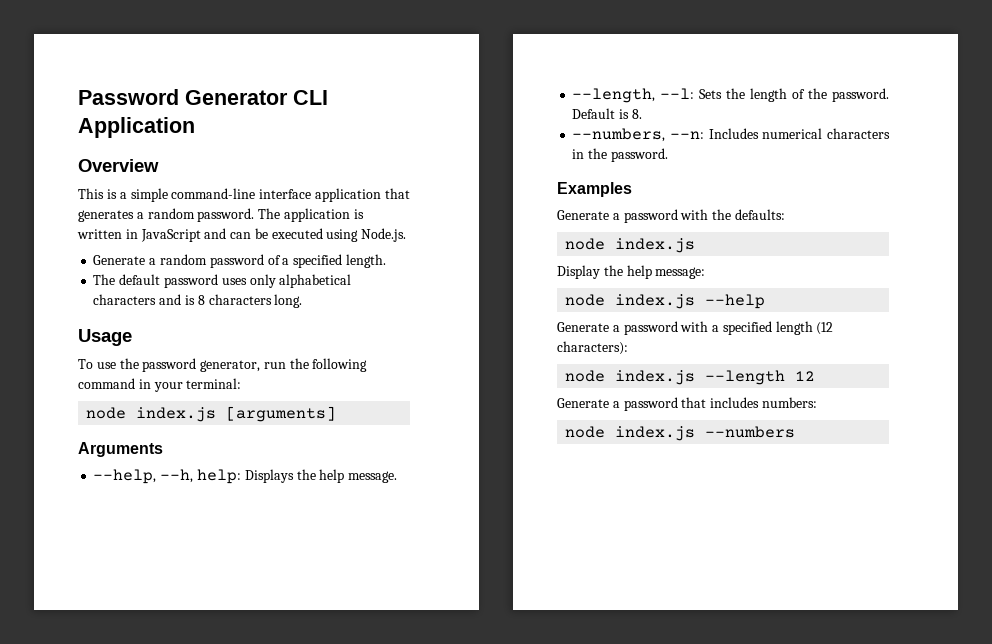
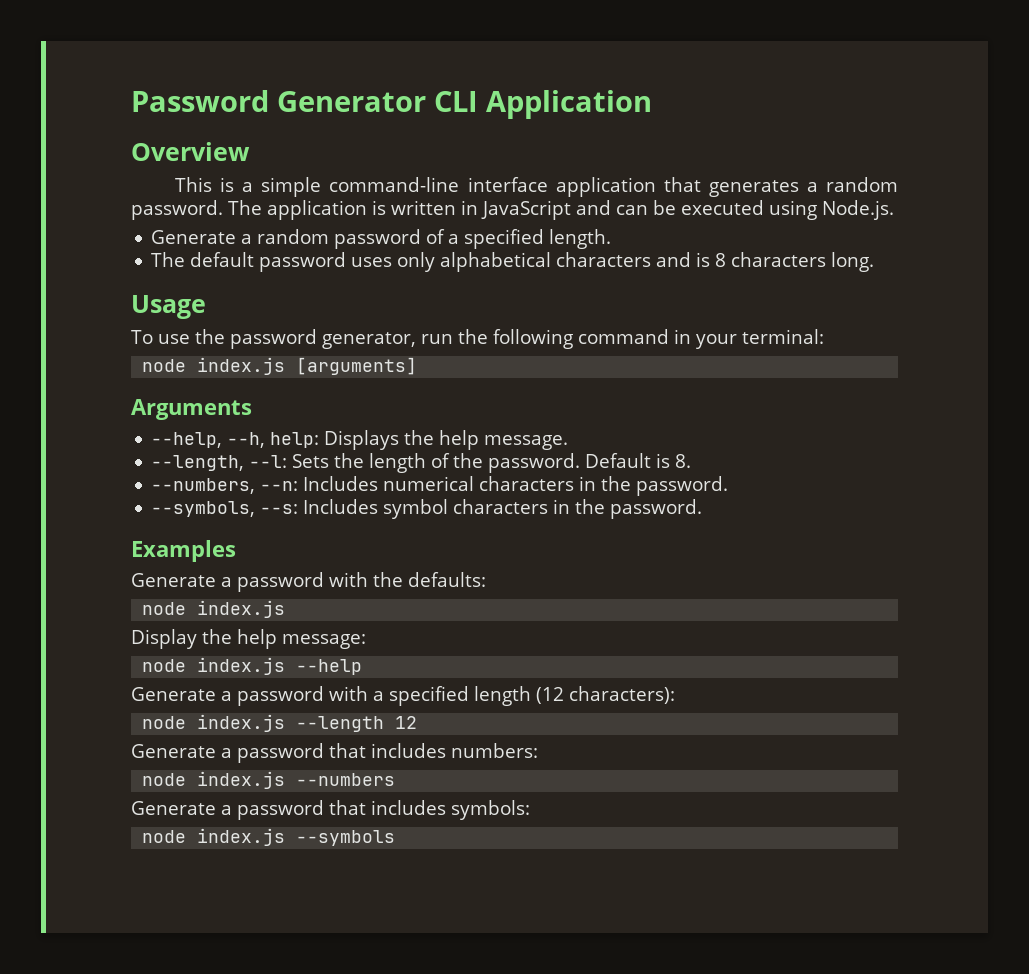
(668, 155) none -> [151,499,703,519] // --symbols, --s: Includes symbol characters in the password.
(796, 432) none -> [131,800,530,820] [142,828,396,846] // Generate a password that includes symbols: // node index.js --symbols

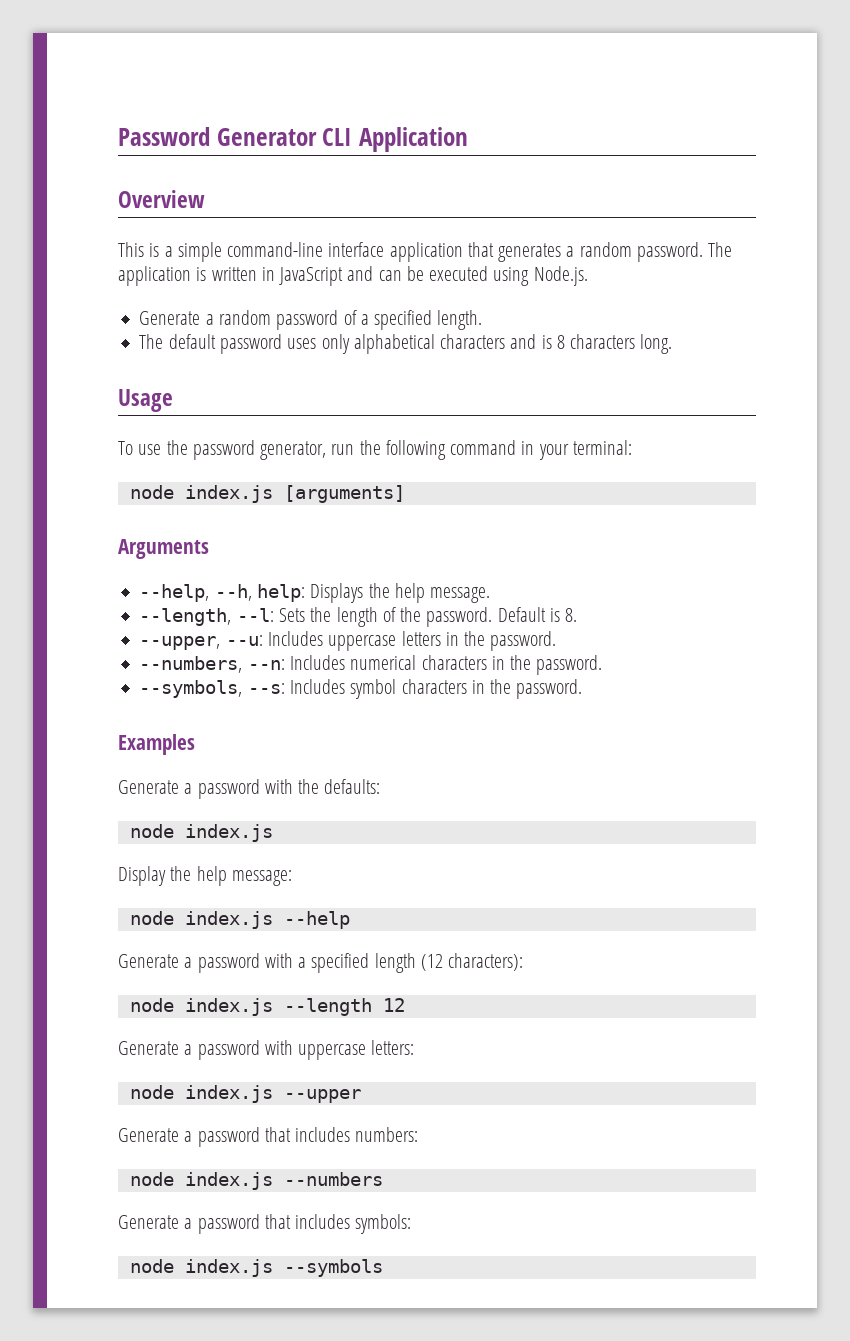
(692, 461) none -> [139,631,557,651] // --upper, --u: Includes uppercase letters in the password.
(418, 722) none -> [118,1040,415,1060] [129,1085,361,1103] // Generate a password with uppercase letters: // node index.js --upper

